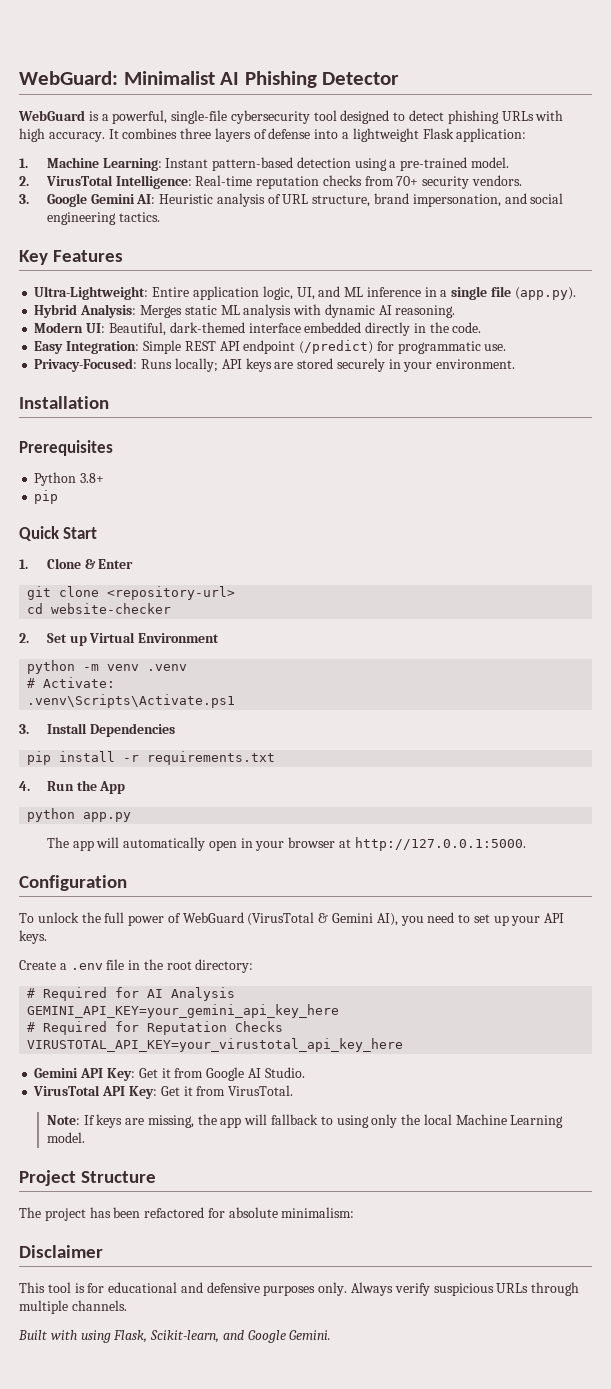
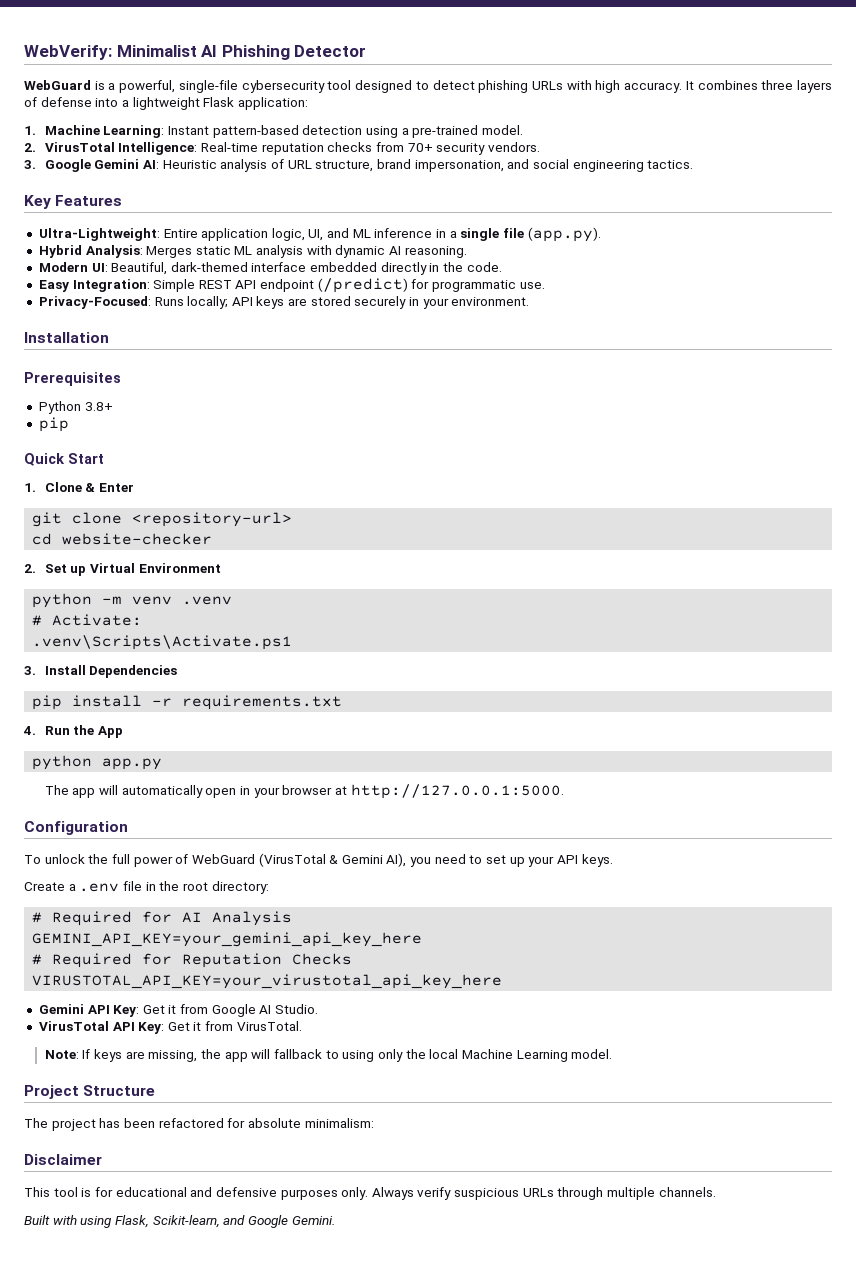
[19,71,118,85] WebGuard: -> [24,45,112,60] WebVerify:

